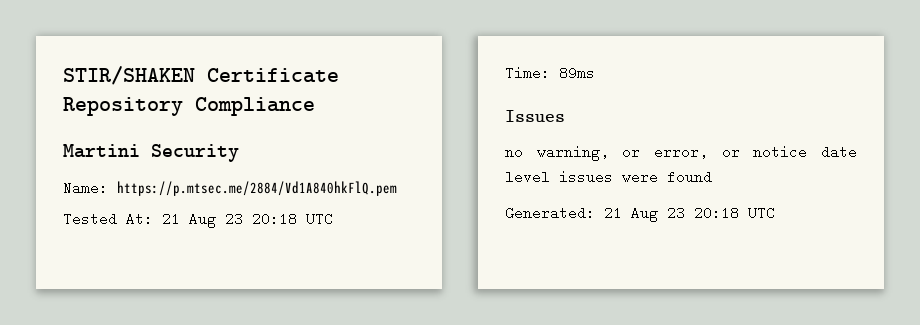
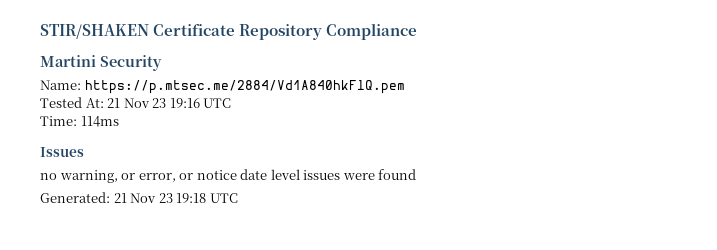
[189,212,297,228] Aug 23 20:18 -> [123,98,200,108] Nov 23 19:16
[559,66,595,80] 89ms -> [80,116,119,127] 114ms
[631,206,739,222] Aug 23 20:18 -> [130,193,207,203] Nov 23 19:18

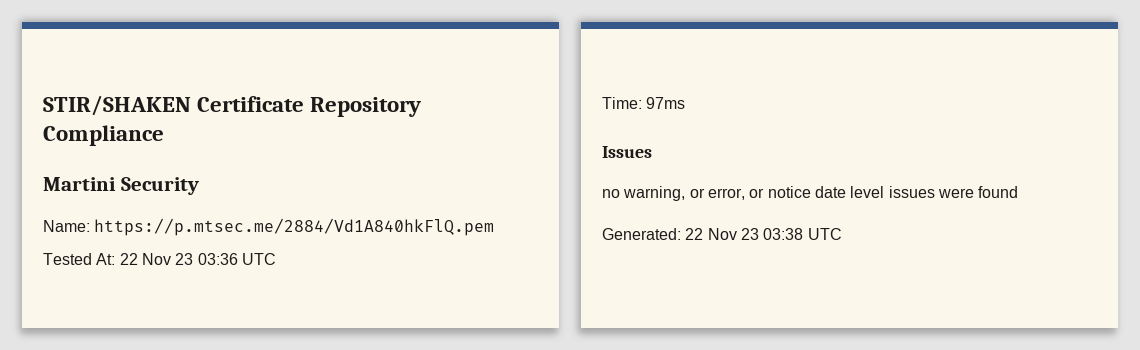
[107,98,200,108] 21 Nov 23 19:16 -> [119,253,238,265] 22 Nov 23 03:36
[80,116,119,127] 114ms -> [646,97,686,109] 97ms
[113,193,207,203] 21 Nov 23 19:18 -> [685,228,804,240] 22 Nov 23 03:38

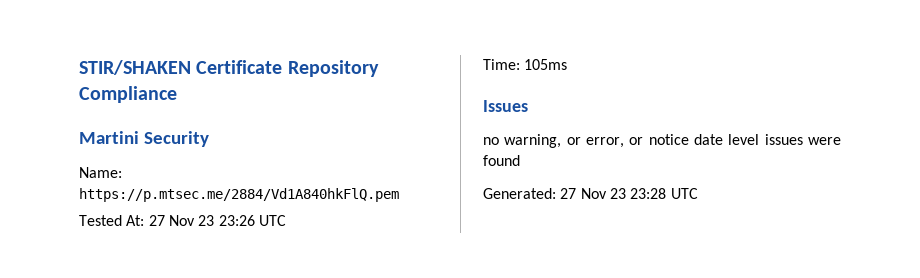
[119,253,238,265] 22 Nov 23 03:36 -> [148,215,255,226] 27 Nov 23 23:26
[646,97,686,109] 97ms -> [524,59,568,70] 105ms
[685,228,804,240] 22 Nov 23 03:38 -> [560,188,667,199] 27 Nov 23 23:28

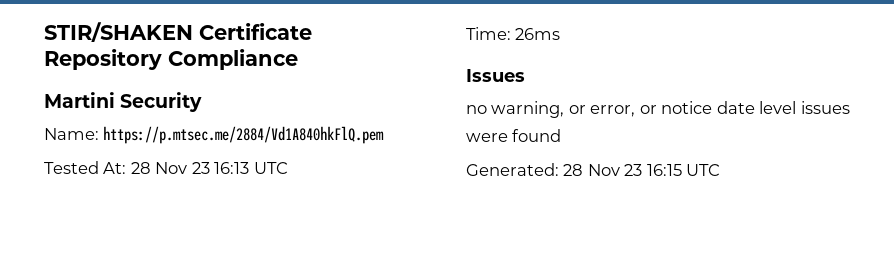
[148,215,255,226] 27 Nov 23 23:26 -> [130,162,250,174] 28 Nov 23 16:13
[524,59,568,70] 105ms -> [515,28,561,40] 26ms
[560,188,667,199] 27 Nov 23 23:28 -> [563,164,682,176] 28 Nov 23 16:15

